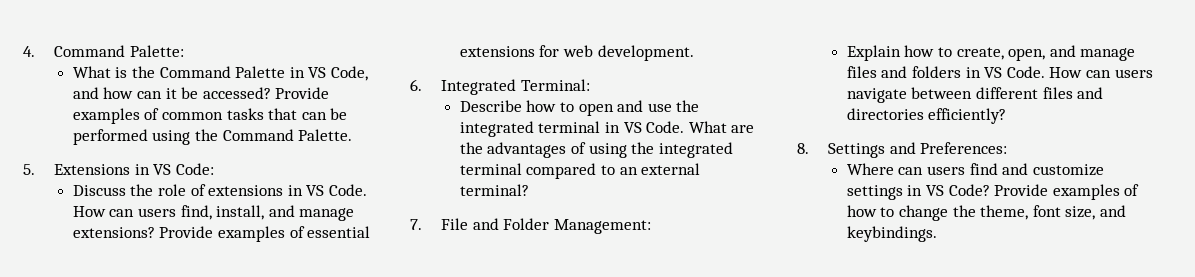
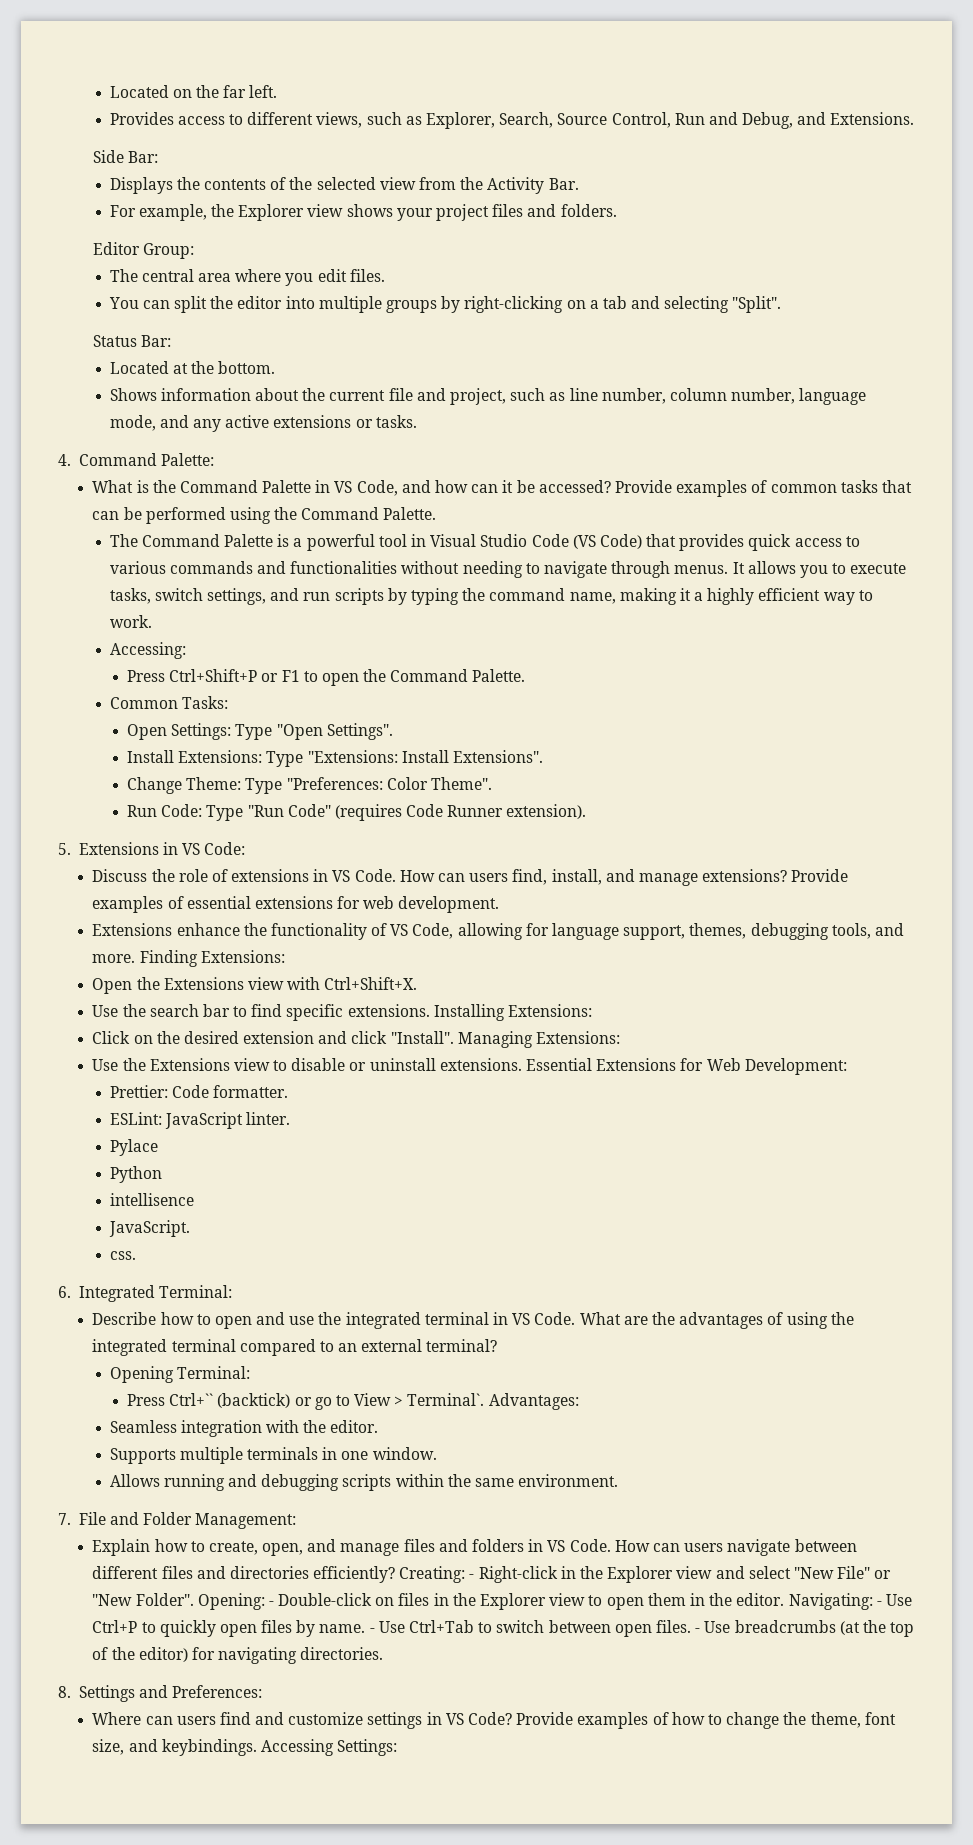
(23, 51) none -> [109,85,278,98] [109,112,915,129] [92,150,158,163] [109,177,579,194] [109,204,617,221] [92,242,194,259] [109,269,385,286] [108,296,782,313] [92,335,171,347] [109,361,276,374] [109,388,867,405] [109,415,417,432] Located on the far left. // Provides access to different views, such as Explorer, Search, Source Control, Run and Debug, and Extensions. // Side Bar: // Displays the contents of the selected view from the Activity Bar. // For example, the Explorer view shows your project files and folders. // Editor Group: // The central area where you edit files. // You can split the editor into multiple groups by right-clicking on a tab and selecting "Split". // Status Bar: // Located at the bottom. // Shows information about the current file and project, such as line number, column number, language mode, and any active extensions or tasks. //
(353, 135) none -> [109,534,860,551] [109,561,907,578] [109,588,873,605] [109,615,152,628] [109,642,186,659] [126,669,526,686] [109,696,228,709] [126,723,393,740] [126,750,543,767] [126,777,492,794] [126,804,587,821] // The Command Palette is a powerful tool in Visual Studio Code (VS Code) that provides quick access to various commands and functionalities without needing to navigate through menus. It allows you to execute tasks, switch settings, and run scripts by typing the command name, making it a highly efficient way to work. // Accessing: // Press Ctrl+Shift+P or F1 to open the Command Palette. // Common Tasks: // Open Settings: Type "Open Settings". // Install Extensions: Type "Extensions: Install Extensions". // Change Theme: Type "Preferences: Color Theme". // Run Code: Type "Run Code" (requires Code Runner extension).
(694, 53) none -> [92,923,904,940] [92,950,285,967] [92,977,418,994] [92,1004,593,1021] [92,1031,621,1048] [92,1058,847,1075] [109,1085,289,1098] [109,1112,291,1129] [109,1139,158,1156] [109,1166,162,1183] [109,1193,194,1206] [108,1220,190,1237] [109,1251,136,1260] // Extensions enhance the functionality of VS Code, allowing for language support, themes, debugging tools, and more. Finding Extensions: // Open the Extensions view with Ctrl+Shift+X. // Use the search bar to find specific extensions. Installing Extensions: // Click on the desired extension and click "Install". Managing Extensions: // Use the Extensions view to disable or uninstall extensions. Essential Extensions for Web Development: // Prettier: Code formatter. // ESLint: JavaScript linter. // Pylace // Python // intellisence // JavaScript. // css.
(529, 190) none -> [109,1366,250,1383] [126,1393,579,1410] [109,1420,379,1437] [109,1447,437,1464] [109,1474,619,1491] // Opening Terminal: // Press Ctrl+`` (backtick) or go to View > Terminal`. Advantages: // Seamless integration with the editor. // Supports multiple terminals in one window. // Allows running and debugging scripts within the same environment.
(1007, 116) none -> [399,1566,892,1583] [92,1593,912,1610] [92,1620,915,1637] [92,1647,384,1664] Creating: - Right-click in the Explorer view and select "New File" or "New Folder". Opening: - Double-click on files in the Explorer view to open them in the editor. Navigating: - Use Ctrl+P to quickly open files by name. - Use Ctrl+Tab to switch between open files. - Use breadcrumbs (at the top of the editor) for navigating directories.
(937, 234) none -> [260,1739,398,1756] Accessing Settings:

